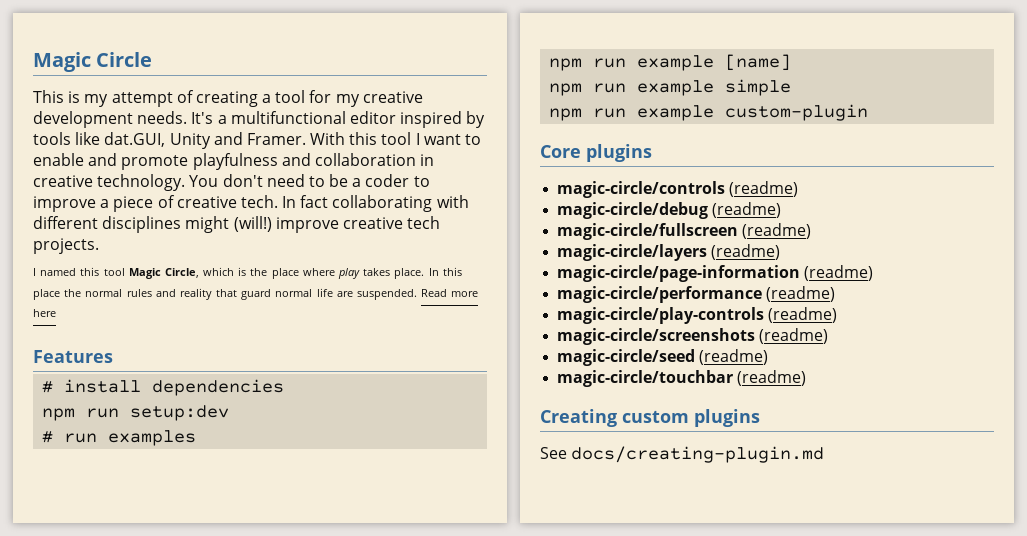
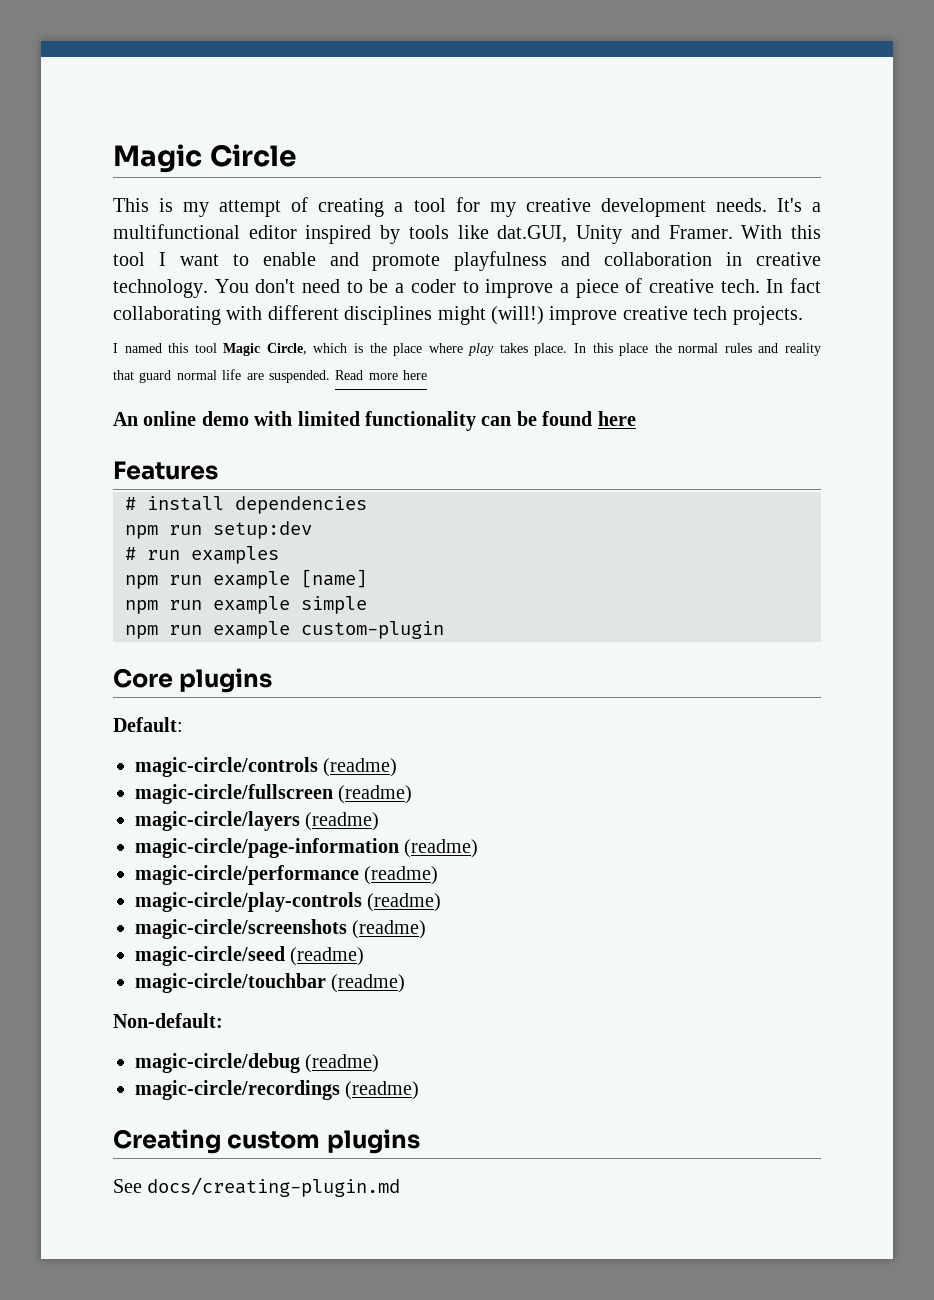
(56, 313) none -> [113,411,636,431] // An online demo with limited functionality can be found here
(652, 153) none -> [113,717,183,732] // Default:
[557,202,782,219] // magic-circle/debug (readme) -> (398, 767) none
(807, 378) none -> [113,1013,223,1028] [135,1053,380,1073] [135,1080,420,1100] // Non-default: // magic-circle/debug (readme) // magic-circle/recordings (readme)

